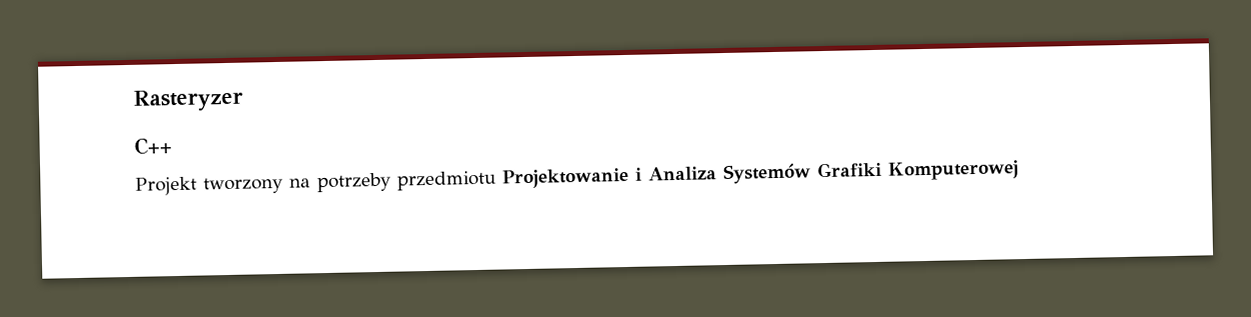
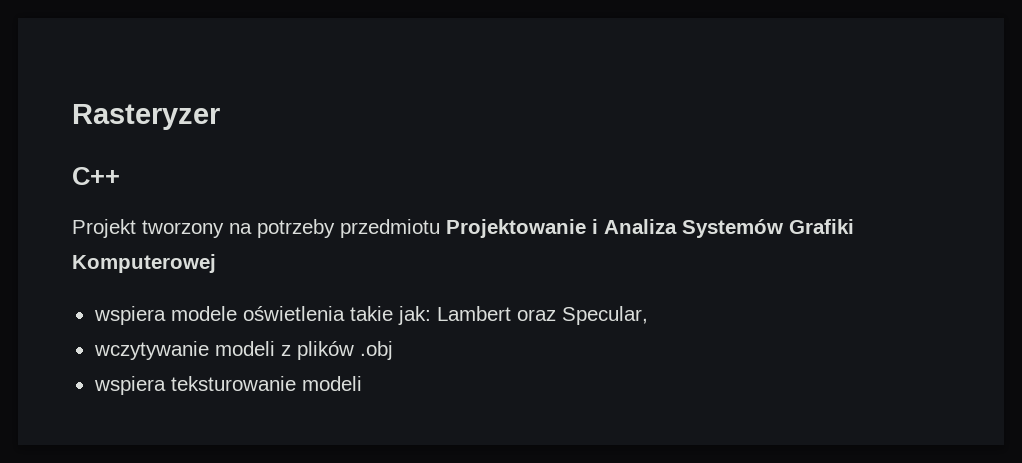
(1019, 170) none -> [93,306,648,325] [93,341,393,360] [93,376,362,395] // wspiera modele oświetlenia takie jak: Lambert oraz Specular, // wczytywanie modeli z plików .obj // wspiera teksturowanie modeli

